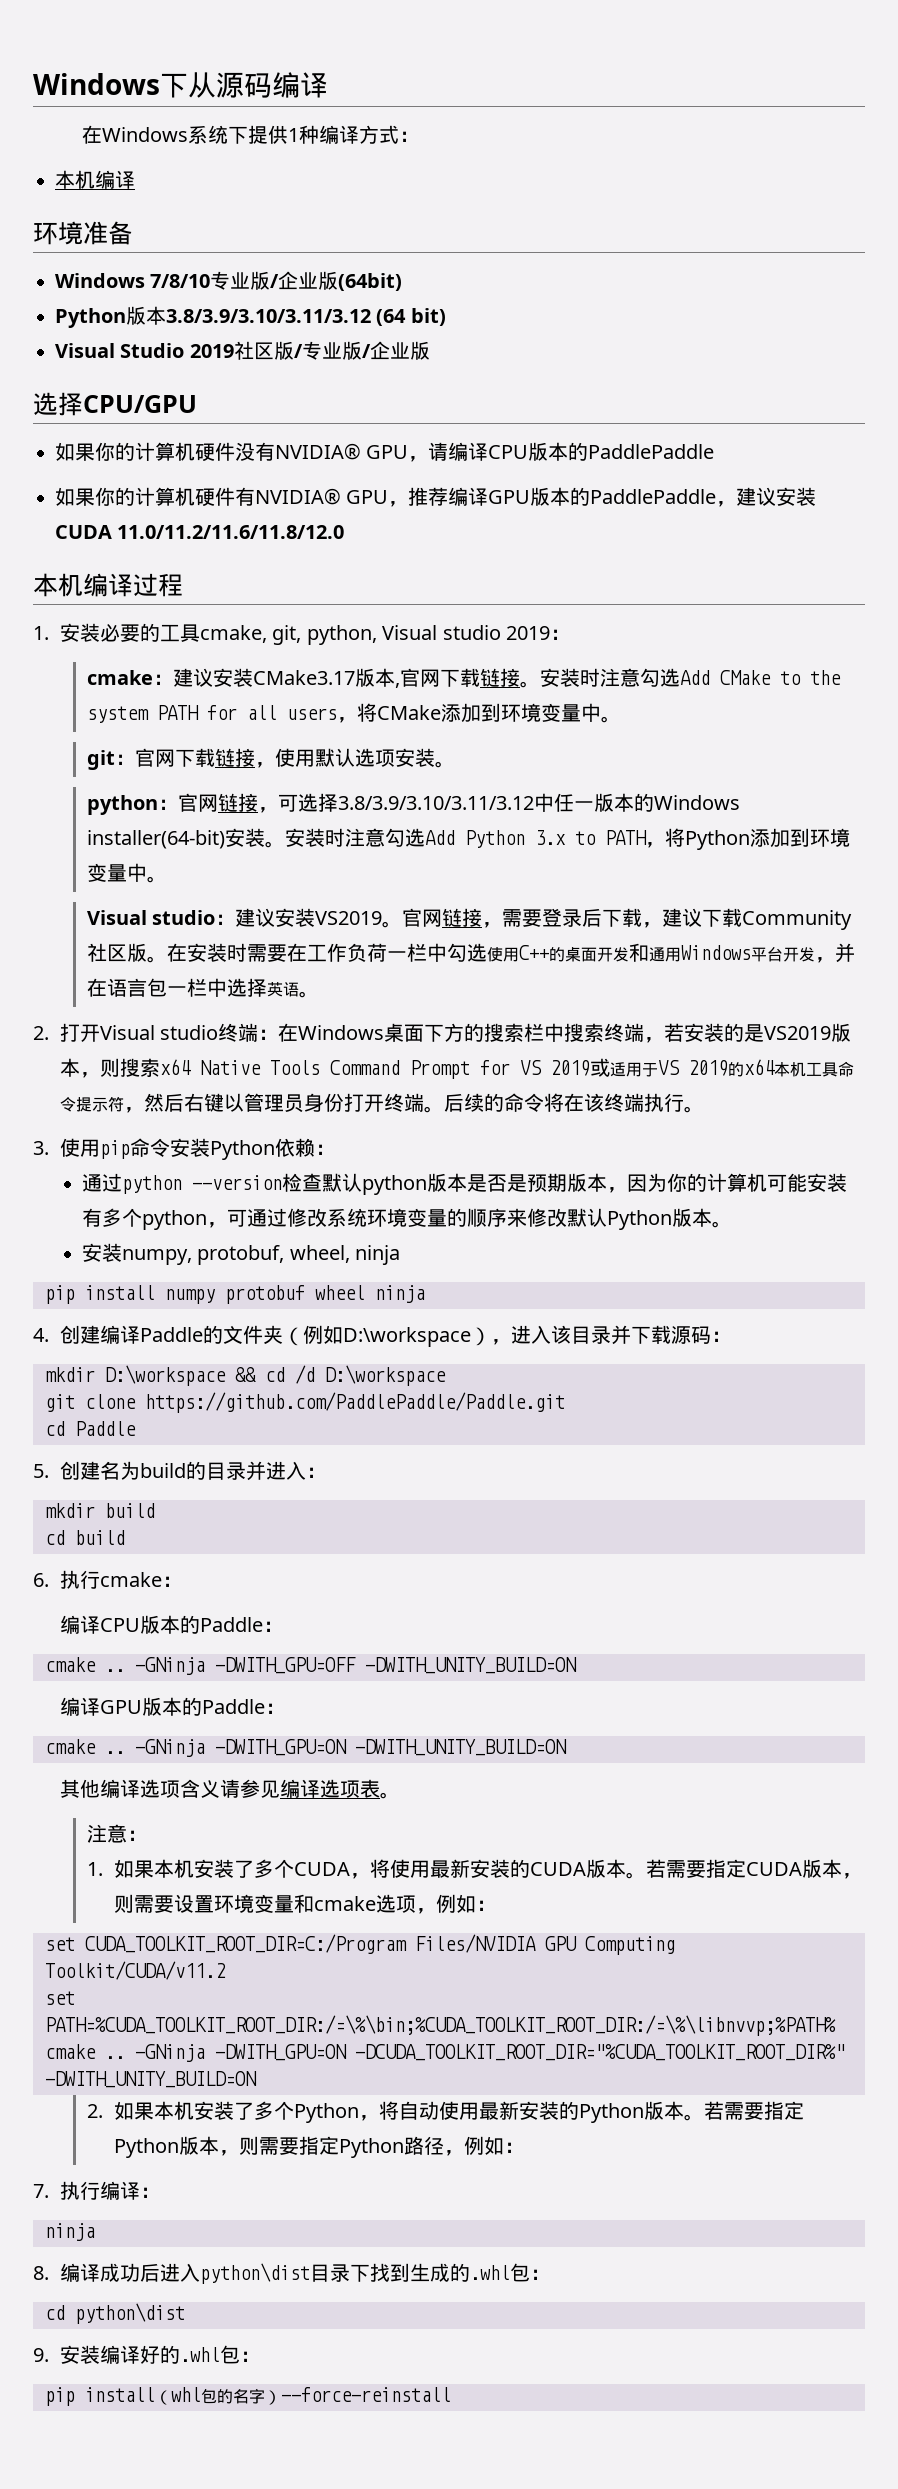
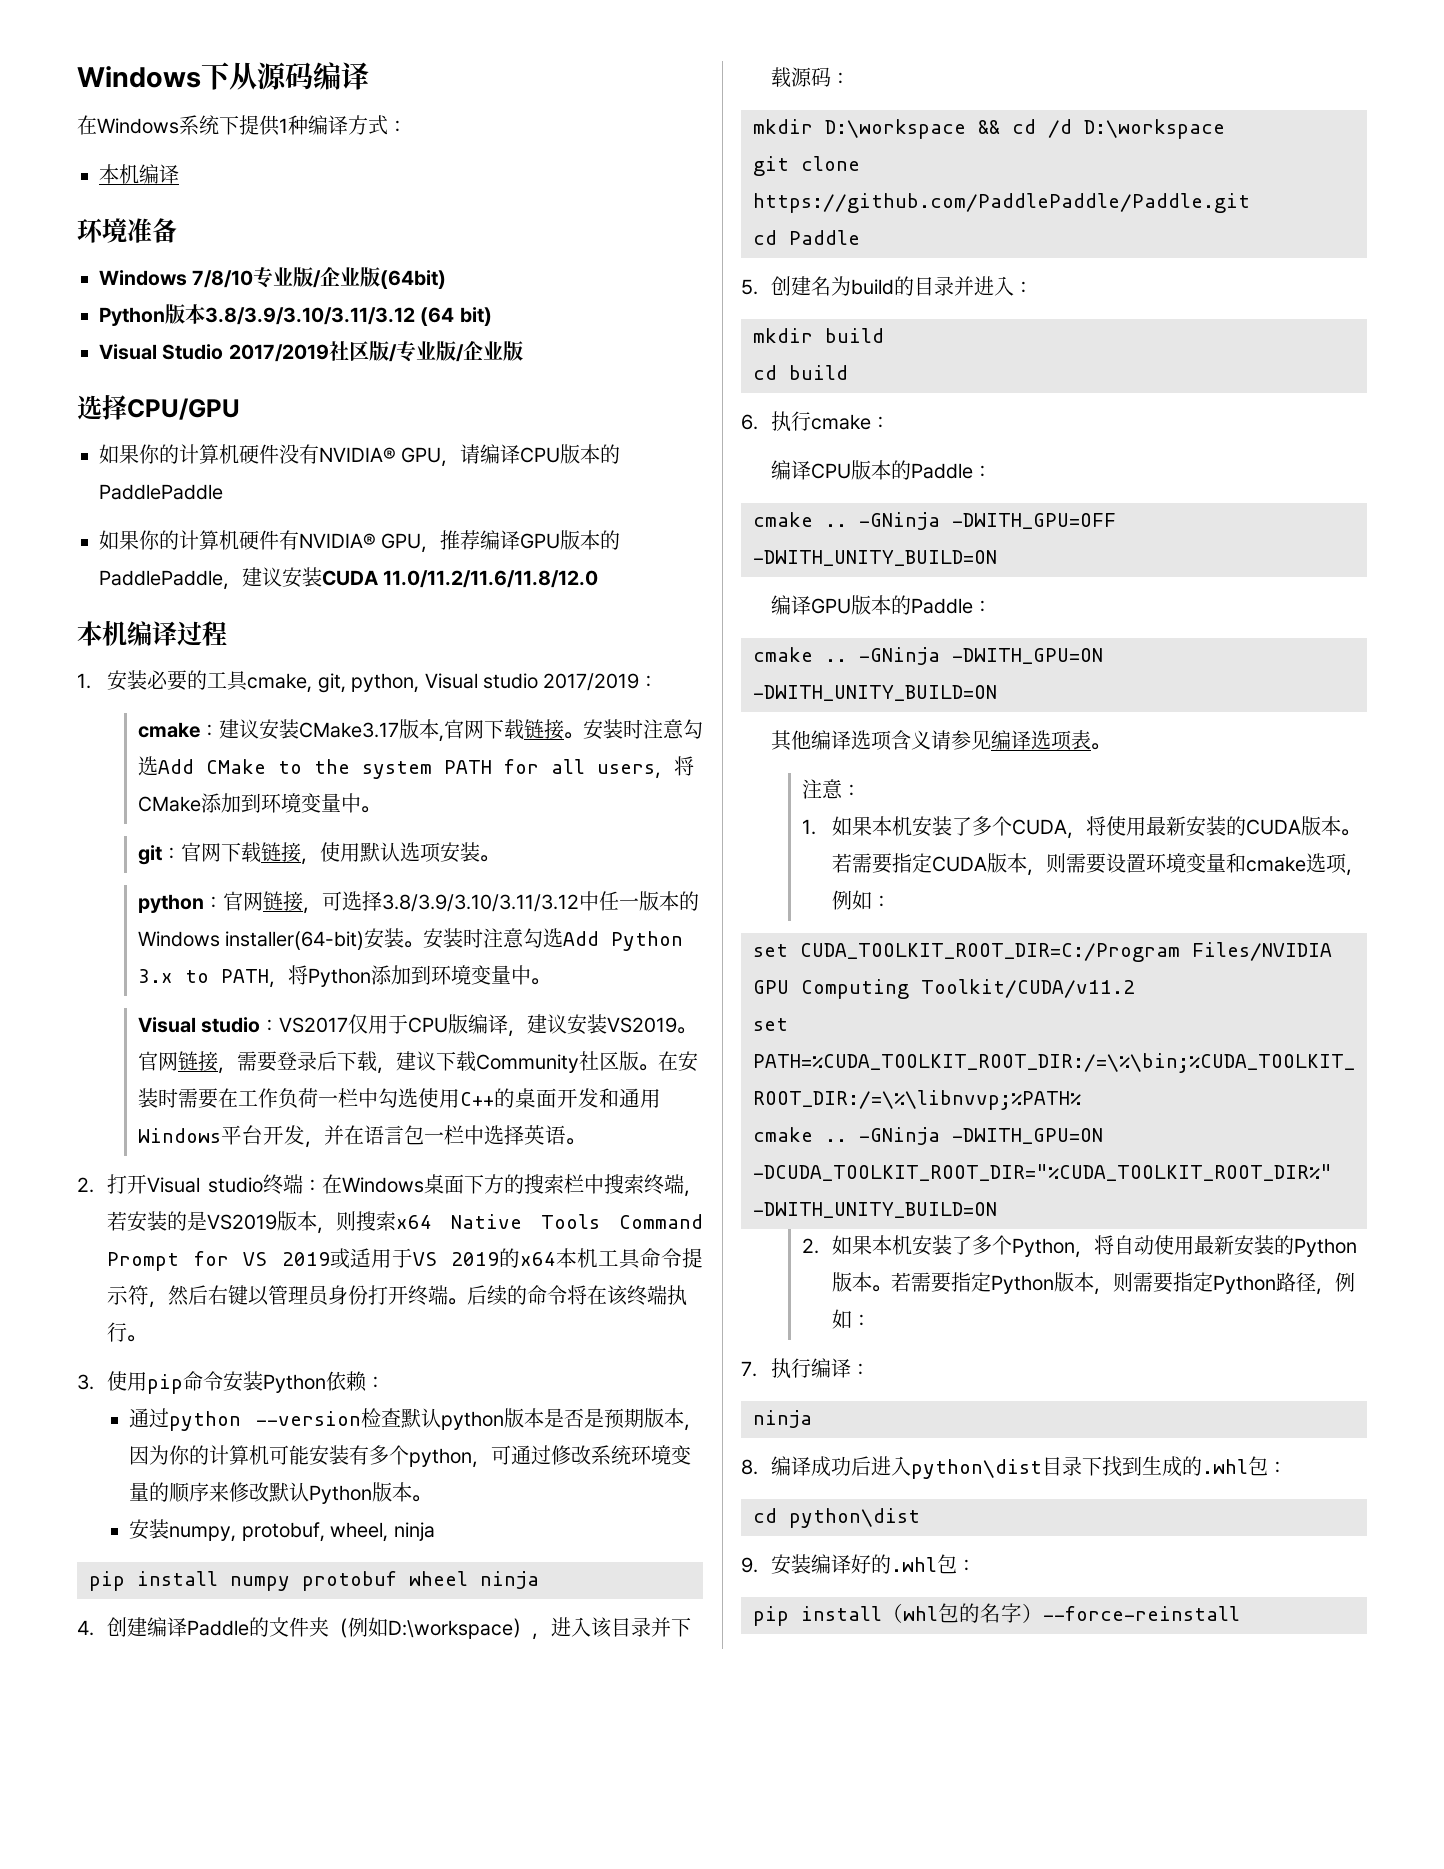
[189,344,234,358] 2019 -> [228,344,329,362] 2017/2019
[506,626,551,640] 2019 -> [543,673,640,691] 2017/2019
(236, 919) none -> [279,1014,528,1037] VS2017仅用于CPU版编译，

